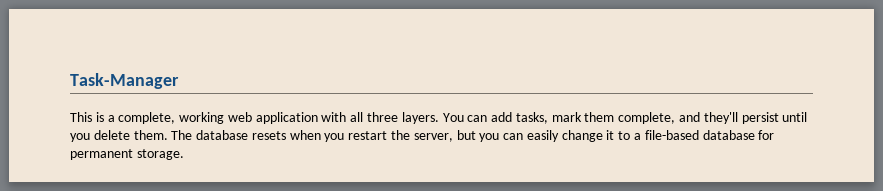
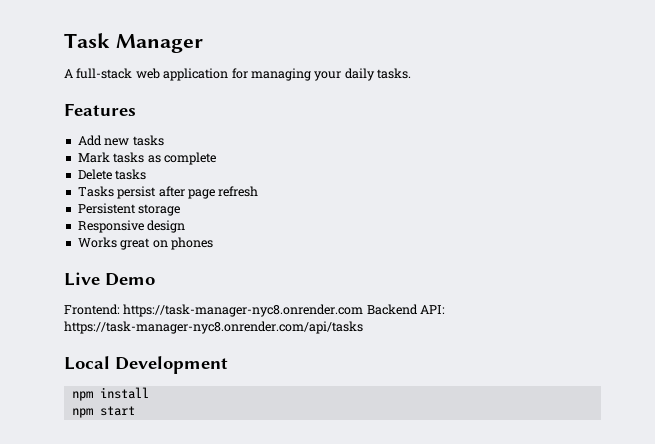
[70,73,179,89] [70,112,808,124] [70,130,775,142] [70,149,184,160] Task-Manager // This is a complete, working web application with all three layers. You can add tasks, mark them complete, and they'll persist until you delete them. The database resets when you restart the server, but you can easily change it to a file-based database for permanent storage. -> [64,33,203,53] [64,68,411,81] [64,103,136,116] [77,135,164,146] [77,152,216,165] [77,169,147,180] [77,186,259,199] [77,203,181,216] [77,220,186,233] [77,237,213,250] [64,272,155,286] [64,304,446,317] [64,321,363,334] [64,356,228,374] [71,387,149,401] [71,406,135,418] Task Manager // A full-stack web application for managing your daily tasks. // Features // Add new tasks // Mark tasks as complete // Delete tasks // Tasks persist after page refresh // Persistent storage // Responsive design // Works great on phones // Live Demo // Frontend: https://task-manager-nyc8.onrender.com Backend API: https://task-manager-nyc8.onrender.com/api/tasks // Local Development // npm install // npm start

